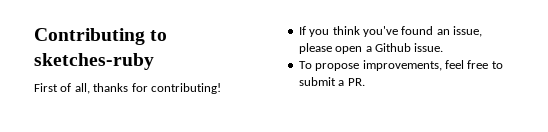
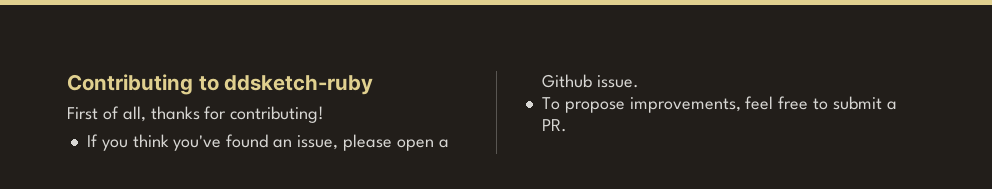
[34,53,154,70] sketches-ruby -> [224,75,374,95] ddsketch-ruby

